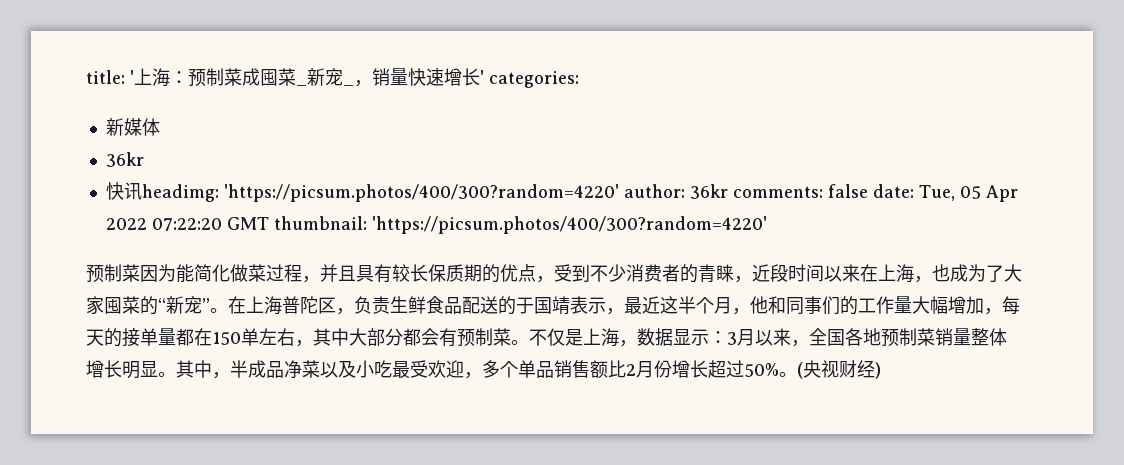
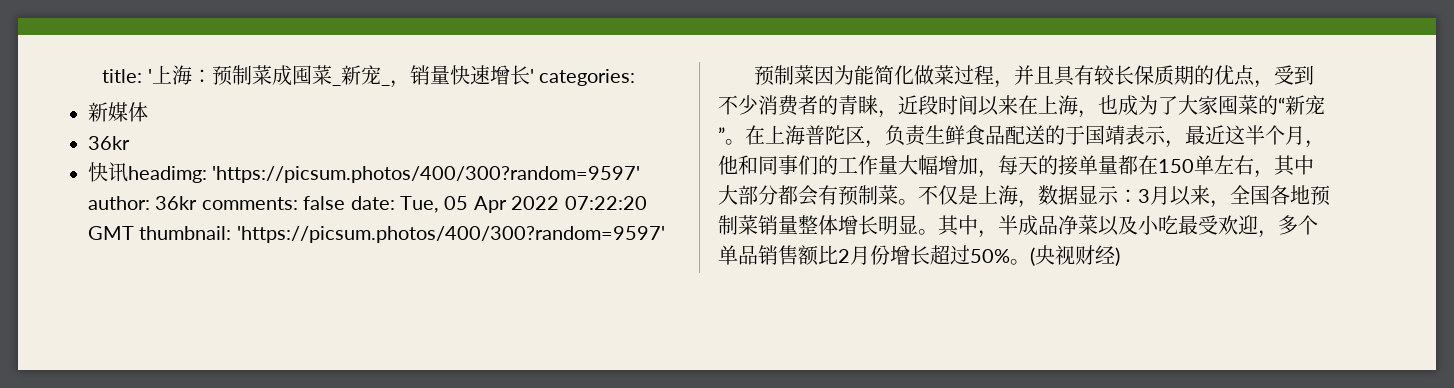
[223,184,619,202] 'https://picsum.photos/400/300?random=4220' -> [212,166,641,183] 'https://picsum.photos/400/300?random=9597'
[371,216,767,234] 'https://picsum.photos/400/300?random=4220' -> [236,226,665,243] 'https://picsum.photos/400/300?random=9597'

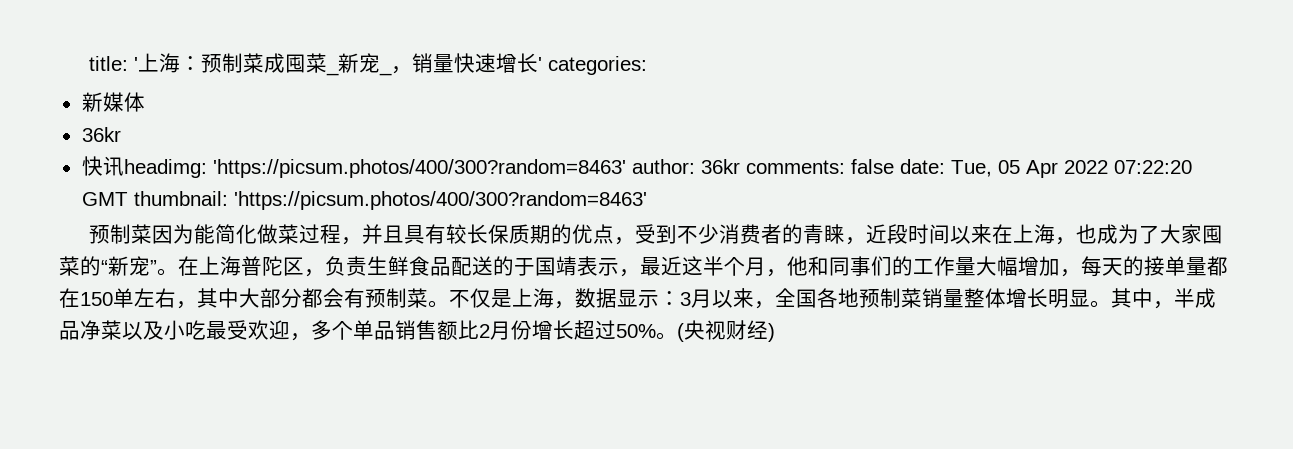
[212,166,641,183] 'https://picsum.photos/400/300?random=9597' -> [212,159,626,178] 'https://picsum.photos/400/300?random=8463'
[236,226,665,243] 'https://picsum.photos/400/300?random=9597' -> [233,191,647,210] 'https://picsum.photos/400/300?random=8463'

